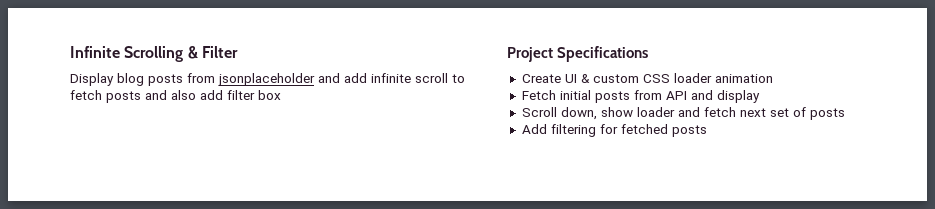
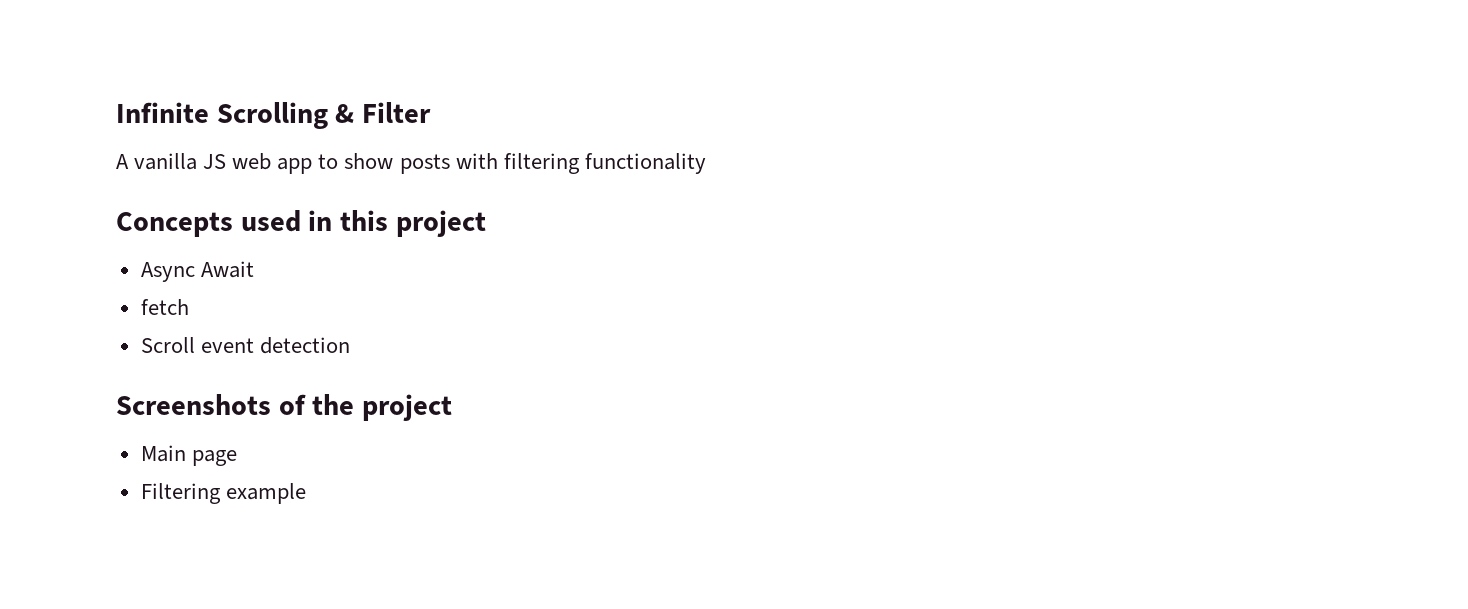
[70,73,465,86] [70,90,281,103] [507,46,649,62] [521,73,773,83] [521,90,760,103] [521,107,845,120] [521,124,707,137] Display blog posts from jsonplaceholder and add infinite scroll to fetch posts and also add filter box // Project Specifications // Create UI & custom CSS loader animation // Fetch initial posts from API and display // Scroll down, show loader and fetch next set of posts // Add filtering for fetched posts -> [116,153,706,174] [116,210,486,237] [140,261,254,282] [140,299,189,315] [140,337,350,354] [116,394,453,421] [140,445,237,466] [140,483,306,504] A vanilla JS web app to show posts with filtering functionality // Concepts used in this project // Async Await // fetch // Scroll event detection // Screenshots of the project // Main page // Filtering example

